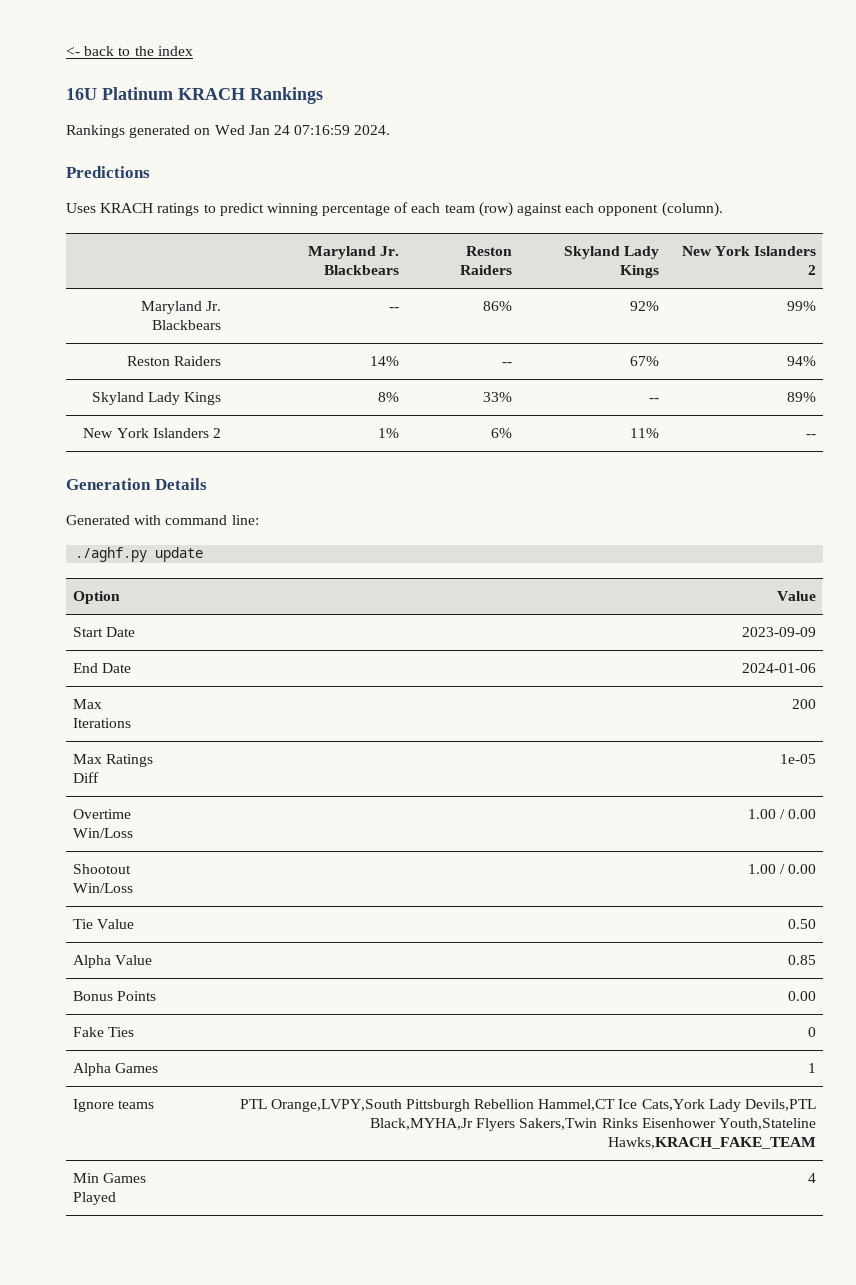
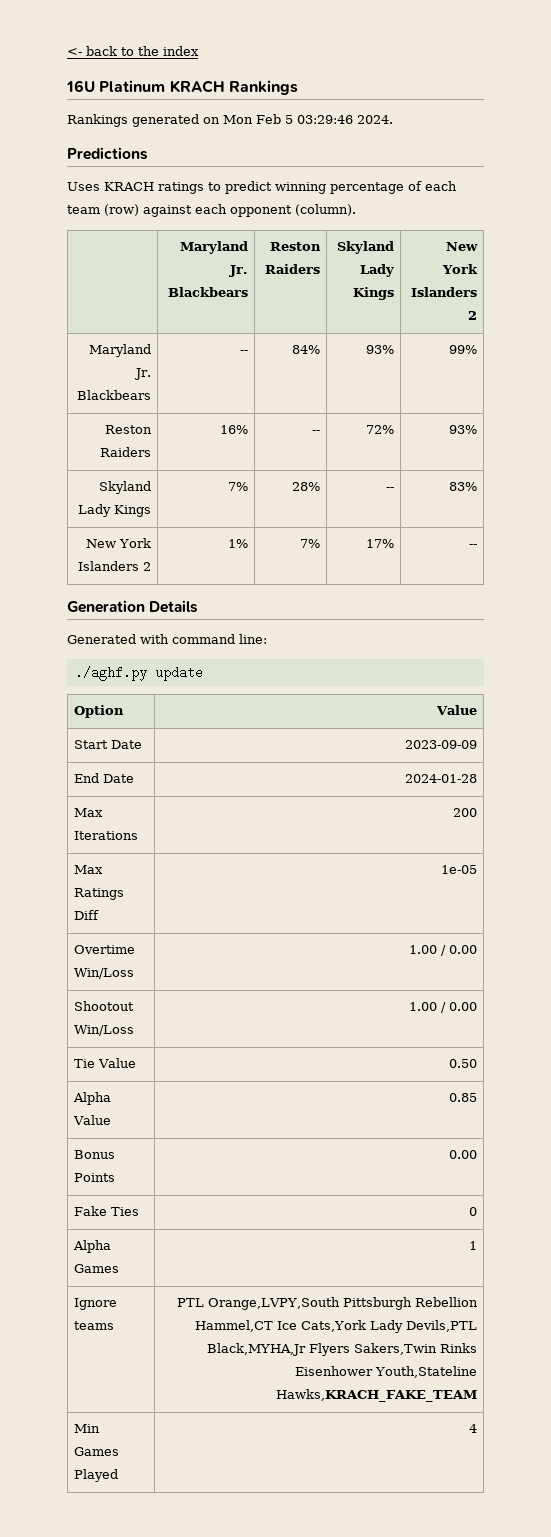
[214,125,351,135] Wed Jan 24 07:16:59 -> [223,114,353,124] Mon Feb 5 03:29:46
[482,301,512,311] [629,301,659,311] 86% | 92% -> [291,345,320,354] [365,345,394,354] 84% | 93%
[369,356,399,366] [501,362,512,366] [629,356,659,366] [786,356,816,366] [91,392,221,405] [377,392,399,402] [482,392,512,402] [648,398,659,402] [786,392,816,402] 14% | -- | 67% | 94% // Skyland Lady Kings | 8% | 33% | -- | 89% -> [219,425,248,434] [311,430,320,434] [365,425,394,434] [448,425,477,434] [98,481,151,494] [77,504,151,517] [227,482,248,491] [291,482,320,491] [385,487,394,491] [448,482,477,491] 16% | -- | 72% | 93% // Skyland Lady Kings | 7% | 28% | -- | 83%
[490,428,512,438] [629,428,659,438] 6% | 11% -> [299,539,320,548] [365,539,394,548] 7% | 17%
[741,663,816,673] 2024-01-06 -> [404,774,477,783] 2024-01-28

